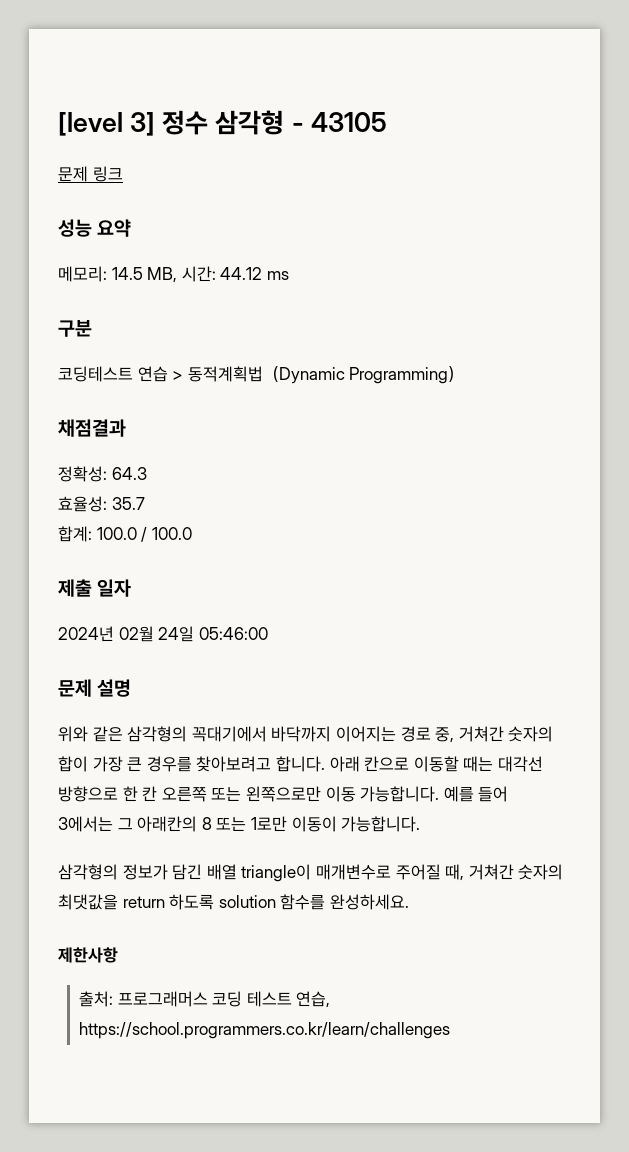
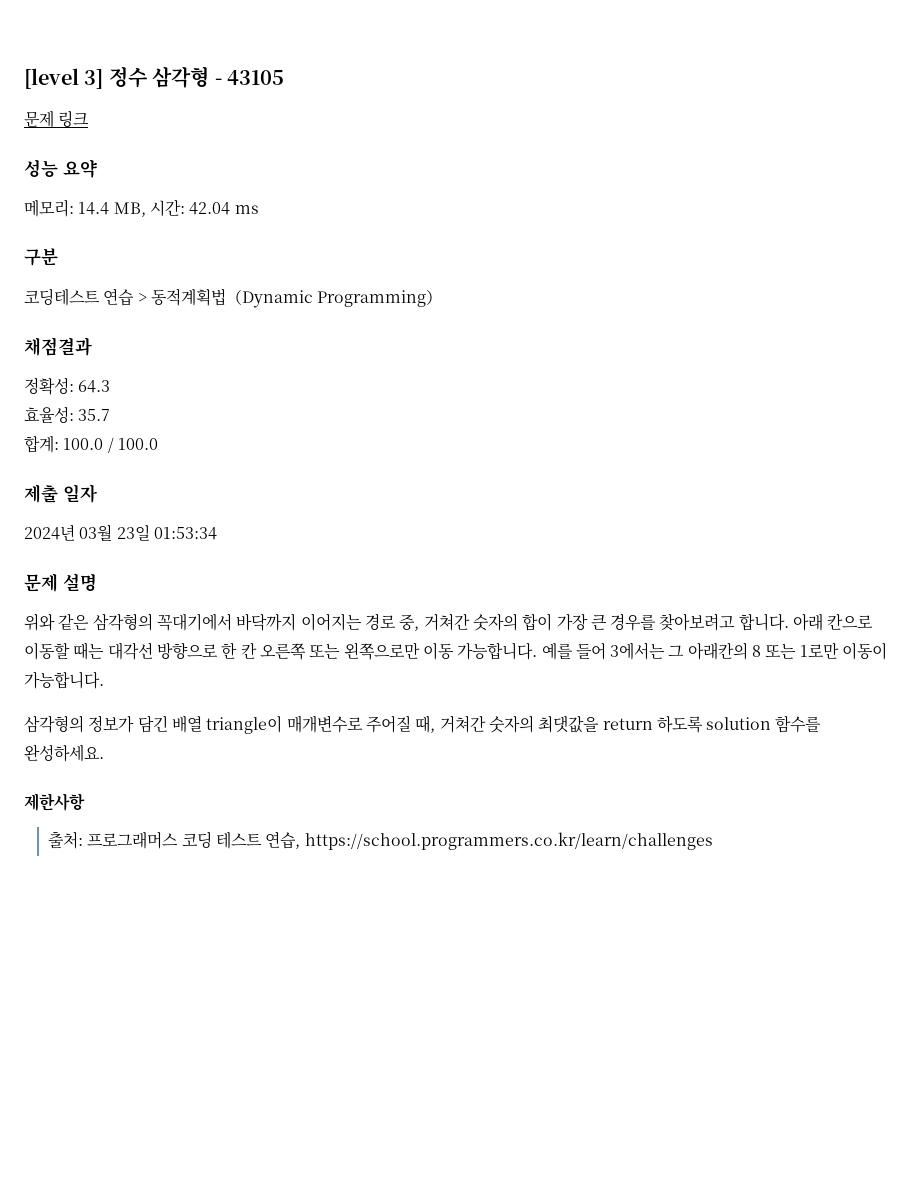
[111,267,143,280] 14.5 -> [78,202,110,215] 14.4
[220,267,263,280] 44.12 -> [189,202,231,215] 42.04
[118,626,268,642] 02월 24일 05:46:00 -> [79,524,217,541] 03월 23일 01:53:34

